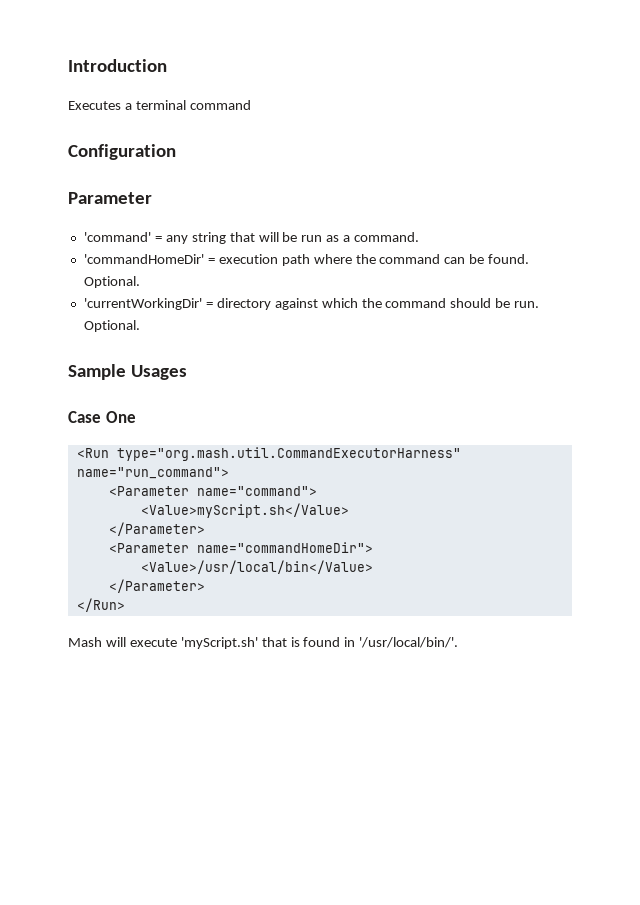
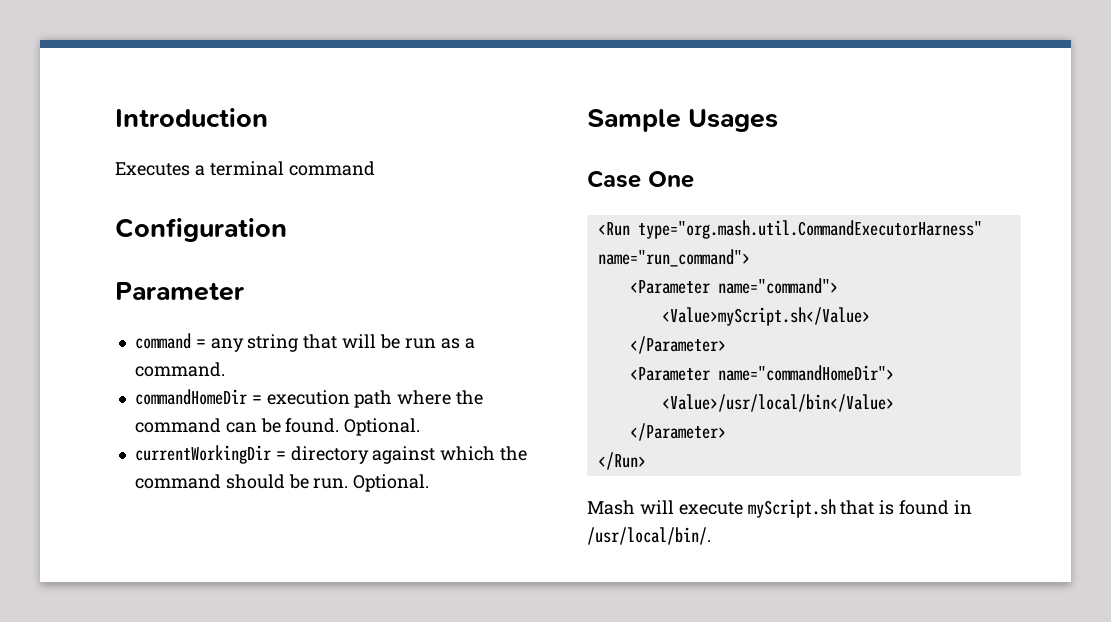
[83,232,151,242] 'command' -> [134,333,191,349] command
[83,254,204,264] 'commandHomeDir' -> [134,389,247,405] commandHomeDir
[83,298,202,310] 'currentWorkingDir' -> [134,445,271,464] currentWorkingDir
[180,637,258,649] 'myScript.sh' -> [747,499,836,518] myScript.sh
[359,637,459,648] '/usr/local/bin/'. -> [587,527,711,545] /usr/local/bin/.

